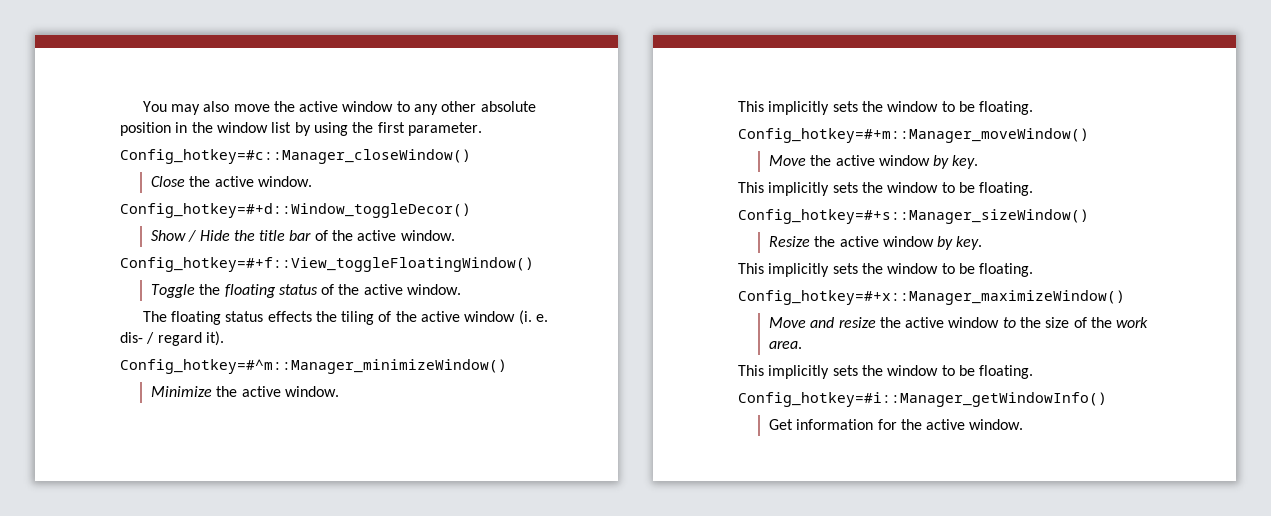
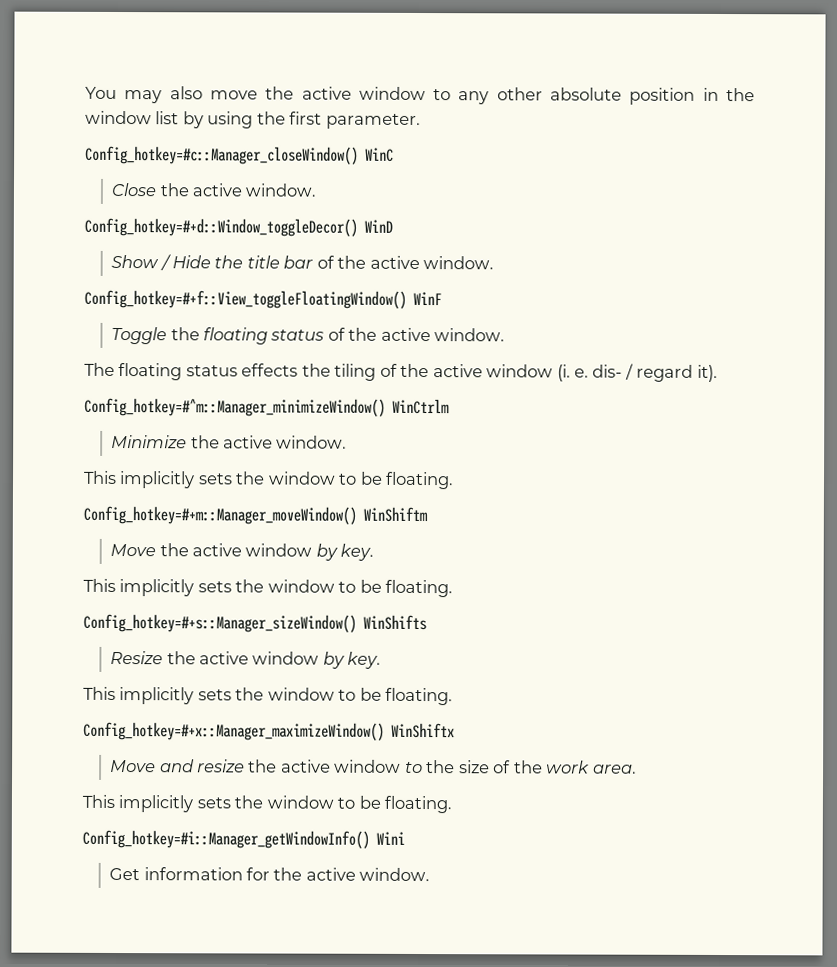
(471, 156) none -> [365,147,394,162] WinC
(471, 210) none -> [364,219,393,233] WinD
(534, 264) none -> [413,291,442,306] WinF
(507, 366) none -> [392,398,450,415] WinCtrlm
(1089, 135) none -> [363,506,428,523] WinShiftm
(1089, 216) none -> [363,614,427,631] WinShifts
(1125, 297) none -> [391,722,455,739] WinShiftx
(1107, 399) none -> [376,831,405,845] Wini

